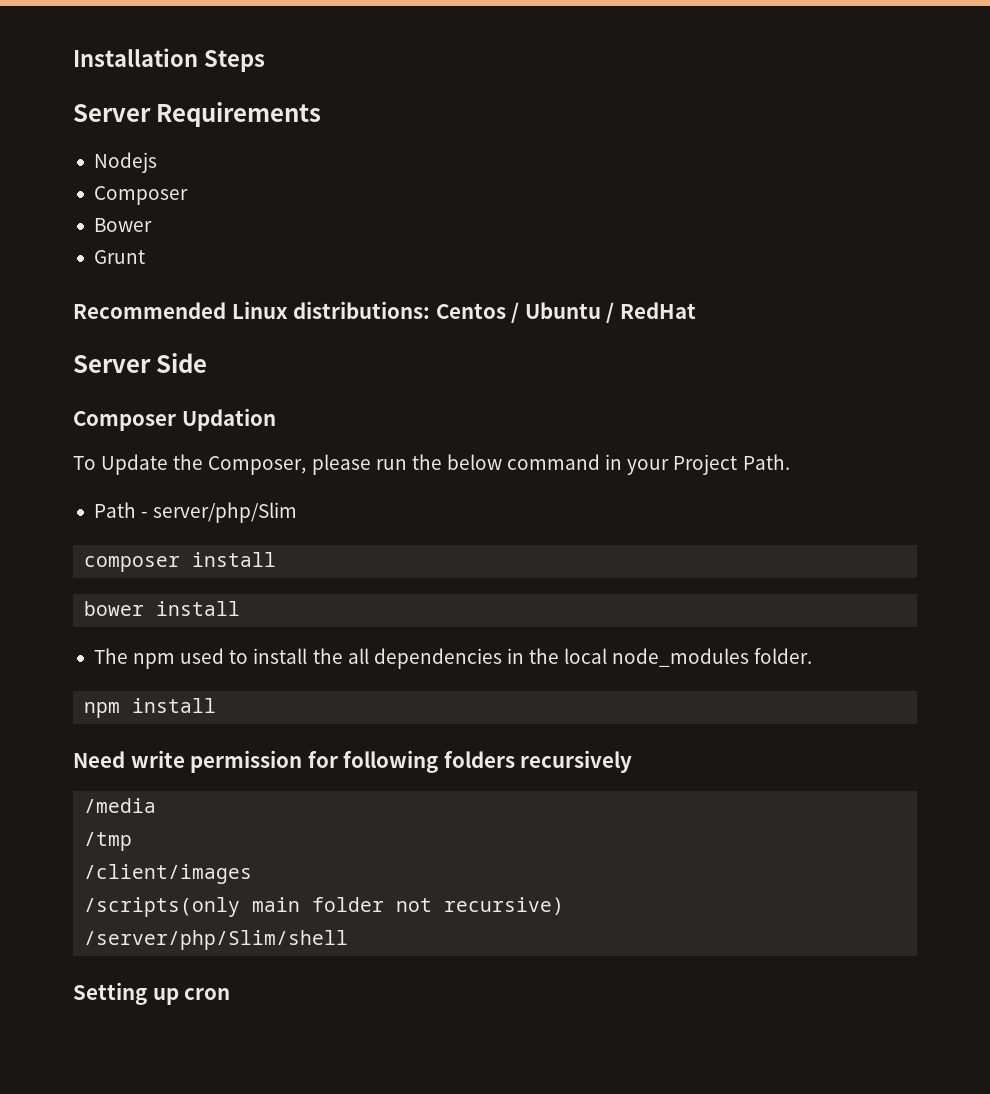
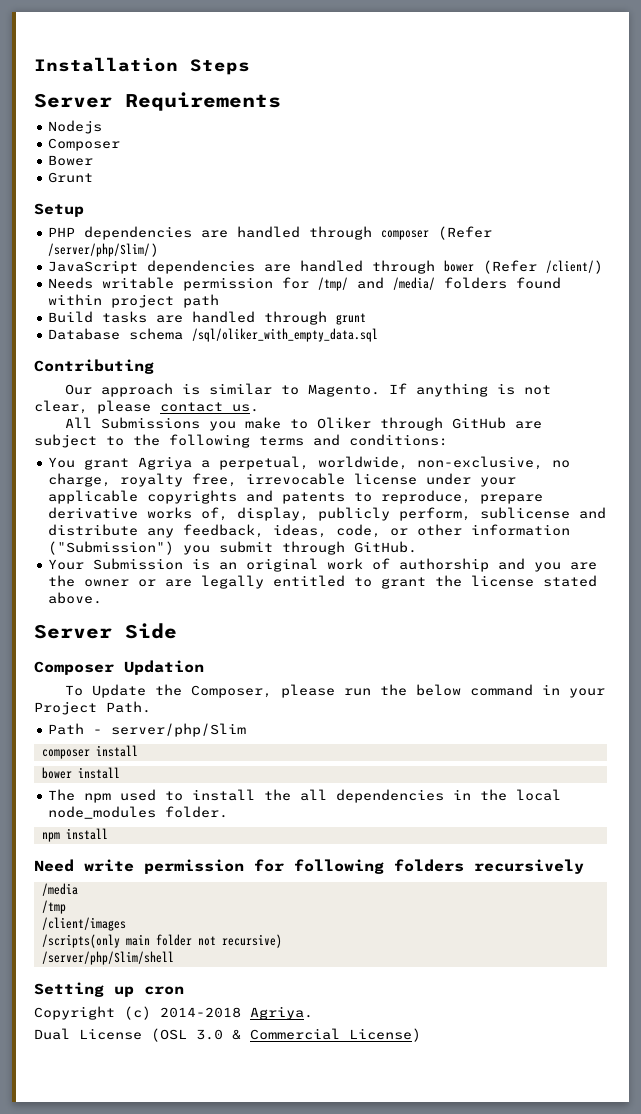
[73,301,696,323] Recommended Linux distributions: Centos / Ubuntu / RedHat -> [34,203,84,217] [48,226,493,240] [48,243,160,257] [48,260,604,274] [48,277,562,291] [48,294,220,308] [48,311,367,325] [48,328,379,342] [34,359,154,374] [65,383,552,397] [34,400,259,414] [65,417,543,431] [34,434,448,448] [48,456,571,470] [48,473,517,487] [48,490,544,504] [48,507,607,521] [48,524,571,538] [48,541,418,555] [48,558,598,572] [48,575,598,589] [48,592,103,604] Setup // PHP dependencies are handled through composer (Refer /server/php/Slim/) // JavaScript dependencies are handled through bower (Refer /client/) // Needs writable permission for /tmp/ and /media/ folders found within project path // Build tasks are handled through grunt // Database schema /sql/oliker_with_empty_data.sql // Contributing // Our approach is similar to Magento. If anything is not clear, please contact us. // All Submissions you make to Oliker through GitHub are subject to the following terms and conditions: // You grant Agriya a perpetual, worldwide, non-exclusive, no charge, royalty free, irrevocable license under your applicable copyrights and patents to reproduce, prepare derivative works of, display, publicly perform, sublicense and distribute any feedback, ideas, code, or other information ("Submission") you submit through GitHub. // Your Submission is an original work of authorship and you are the owner or are legally entitled to grant the license stated above.
(231, 994) none -> [34,1006,313,1020] [34,1028,421,1042] // Copyright (c) 2014-2018 Agriya. // Dual License (OSL 3.0 & Commercial License)

